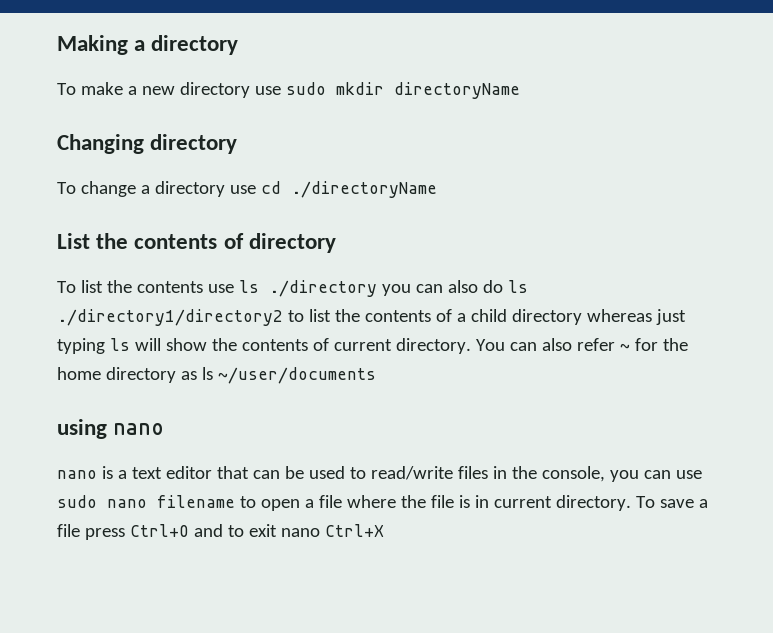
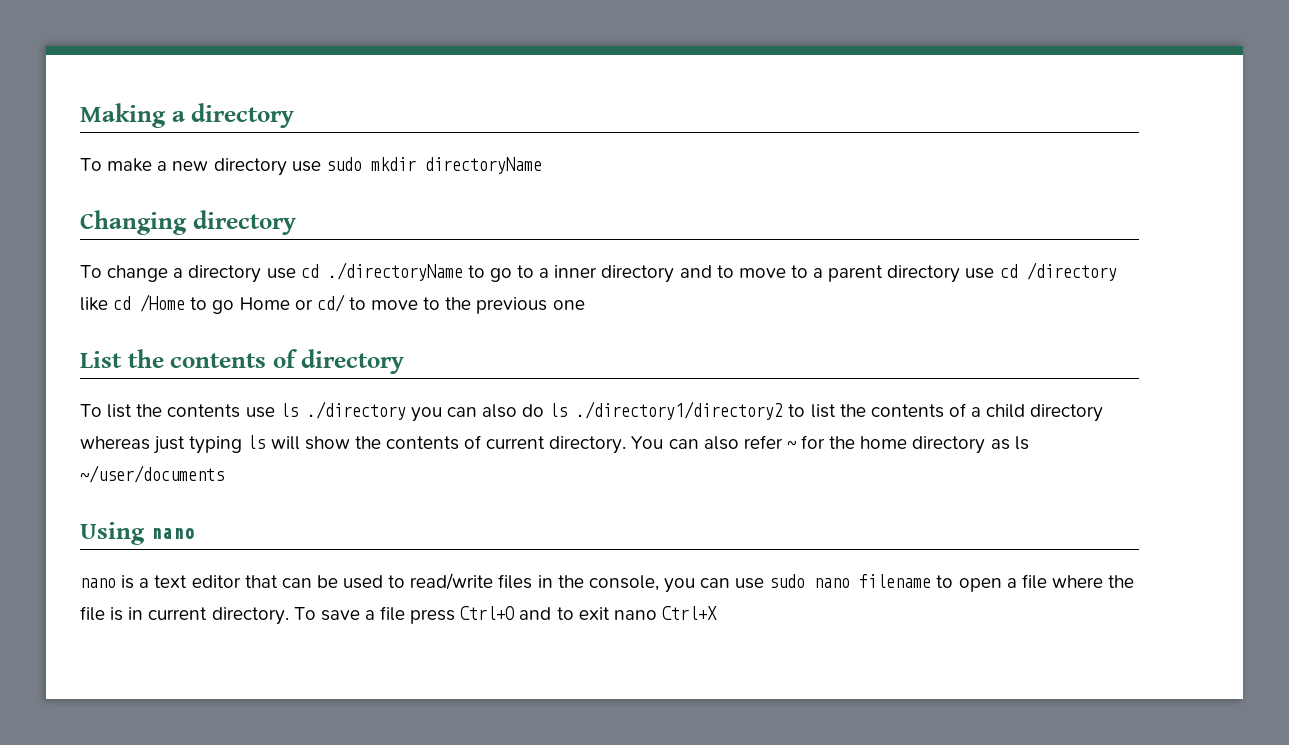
(437, 189) none -> [467,262,1117,283] [80,294,585,314] to go to a inner directory and to move to a parent directory use cd /directory like cd /Home to go Home or cd/ to move to the previous one
[57,419,107,439] using -> [80,522,145,545] Using

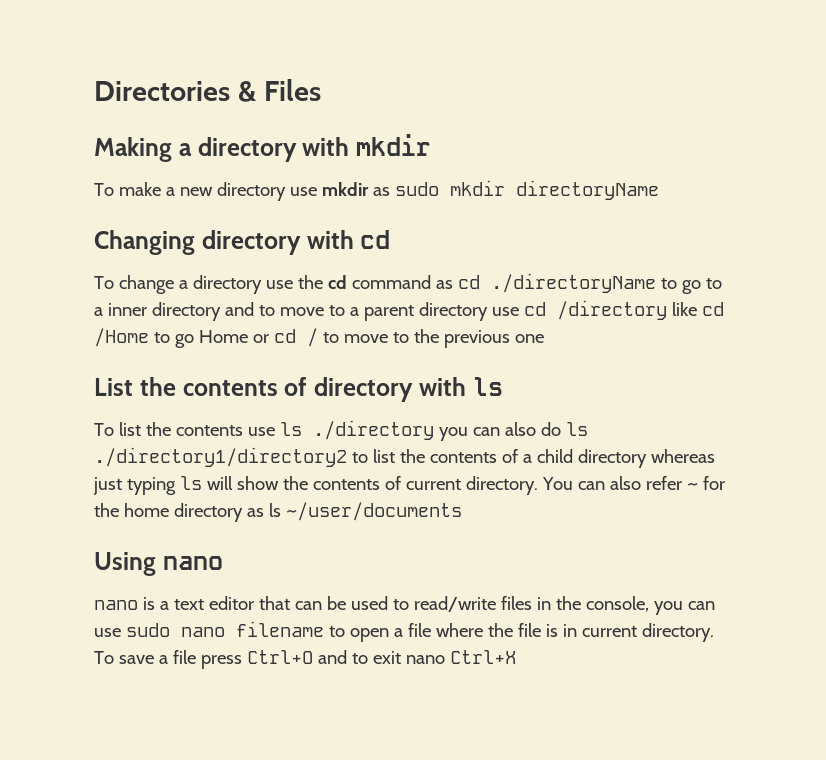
(80, 115) none -> [94,79,321,102] Directories & Files //
(295, 115) none -> [302,134,431,156] with mkdir
(321, 166) none -> [321,182,390,196] mkdir as
(296, 222) none -> [306,230,391,249] with cd
(296, 273) none -> [297,275,453,289] the cd command as
[316,294,345,312] cd/ -> [273,328,318,347] cd /
(405, 361) none -> [418,377,503,396] with ls

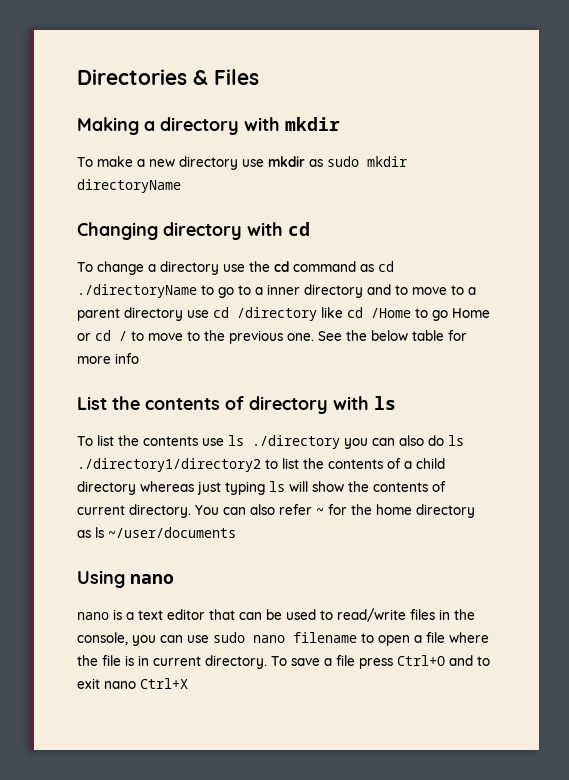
[514,334,544,343] one -> [287,330,467,341] [77,353,139,364] one. See the below table for more info

